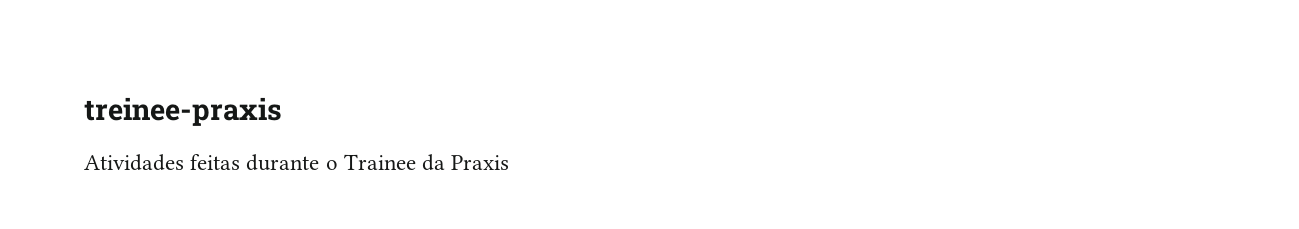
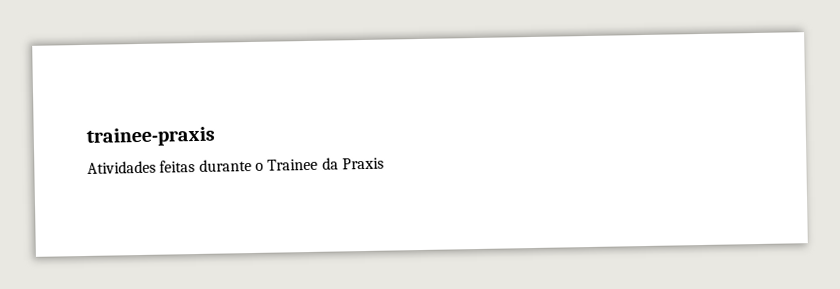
[84,97,282,126] treinee-praxis -> [86,126,215,147] trainee-praxis

